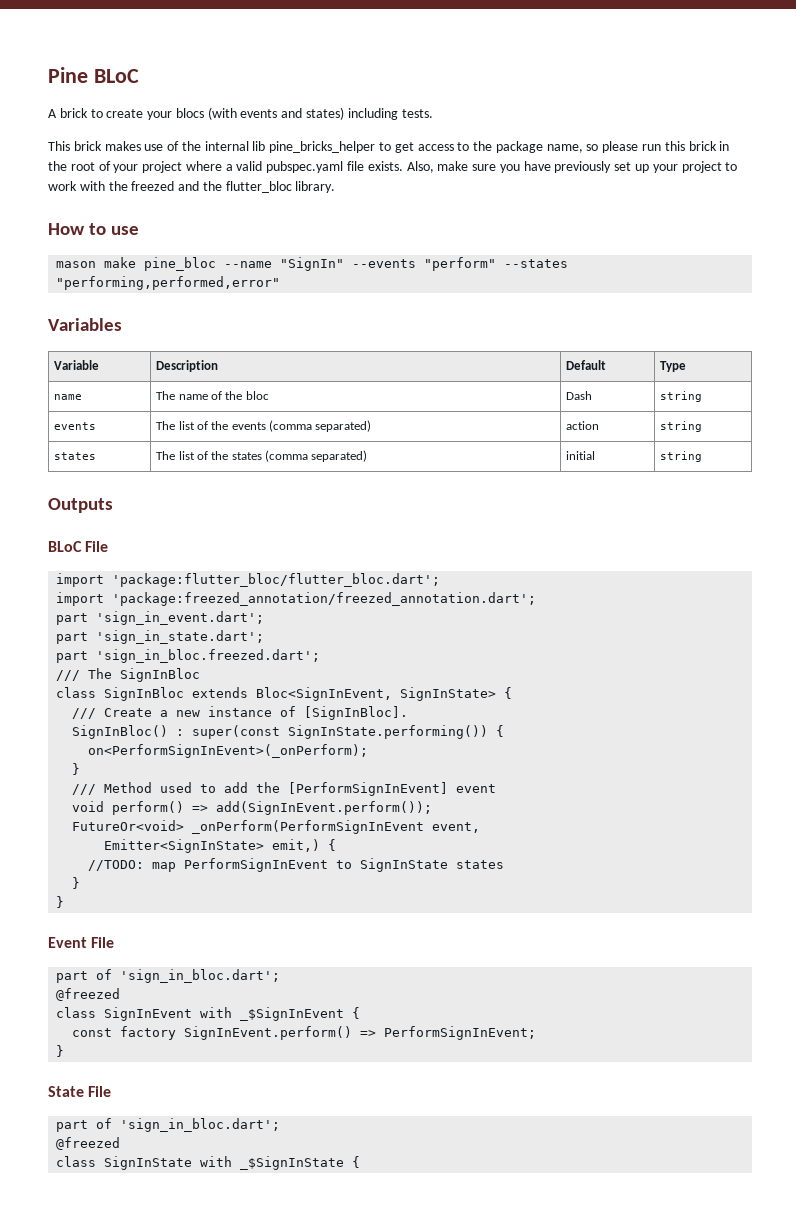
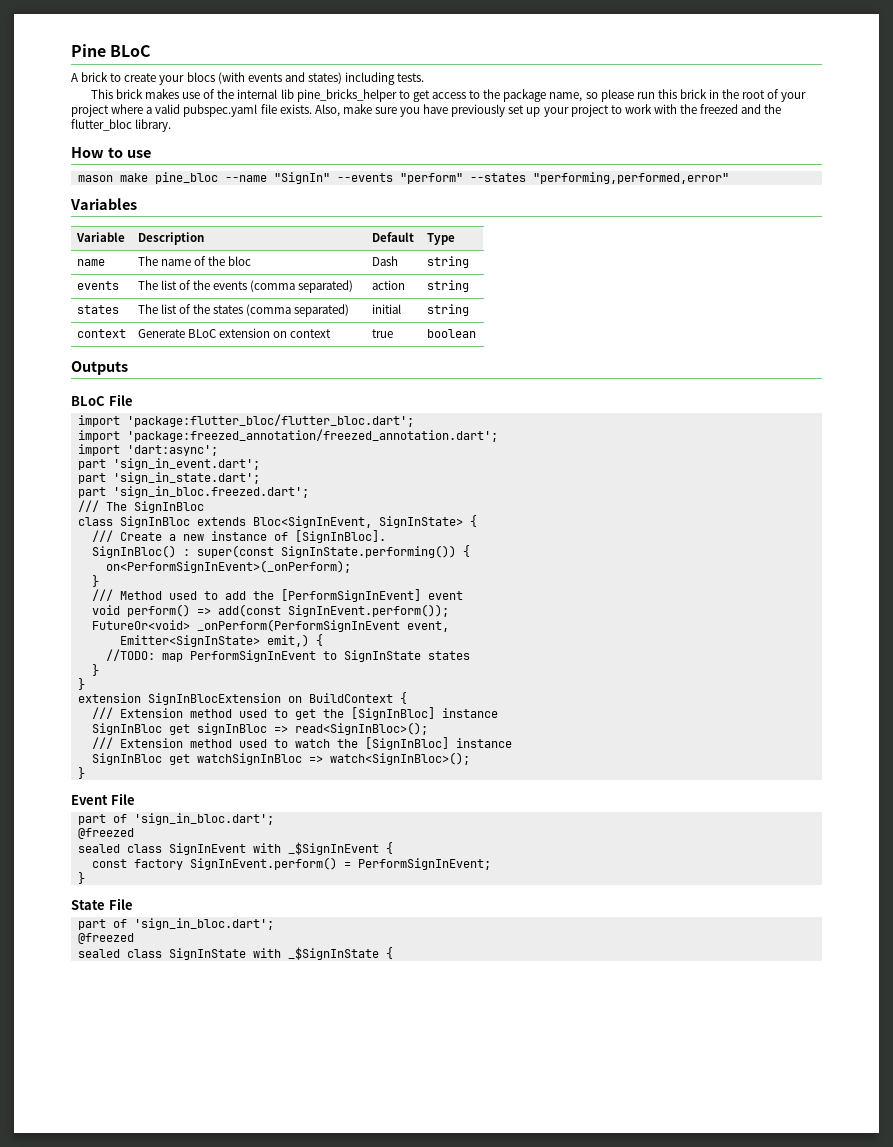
(703, 456) none -> [76,329,126,338] [137,328,332,338] [371,329,393,338] [426,329,476,338] // context | Generate BLoC extension on context | true | boolean
(537, 599) none -> [77,444,218,456] // import 'dart:async';
[216,801,433,815] add(SignInEvent.perform()); -> [217,604,449,617] add(const SignInEvent.perform());
(65, 902) none -> [77,692,407,705] [91,707,498,720] [91,722,428,735] [91,737,512,750] [91,752,470,765] [77,767,85,779] // extension SignInBlocExtension on BuildContext { // /// Extension method used to get the [SignInBloc] instance // SignInBloc get signInBloc => read<SignInBloc>(); // /// Extension method used to watch the [SignInBloc] instance // SignInBloc get watchSignInBloc => watch<SignInBloc>(); // }
(121, 994) none -> [77,844,120,853] sealed
[360,1030,377,1037] => -> [343,862,351,868] =
(121, 1143) none -> [77,949,120,958] sealed

